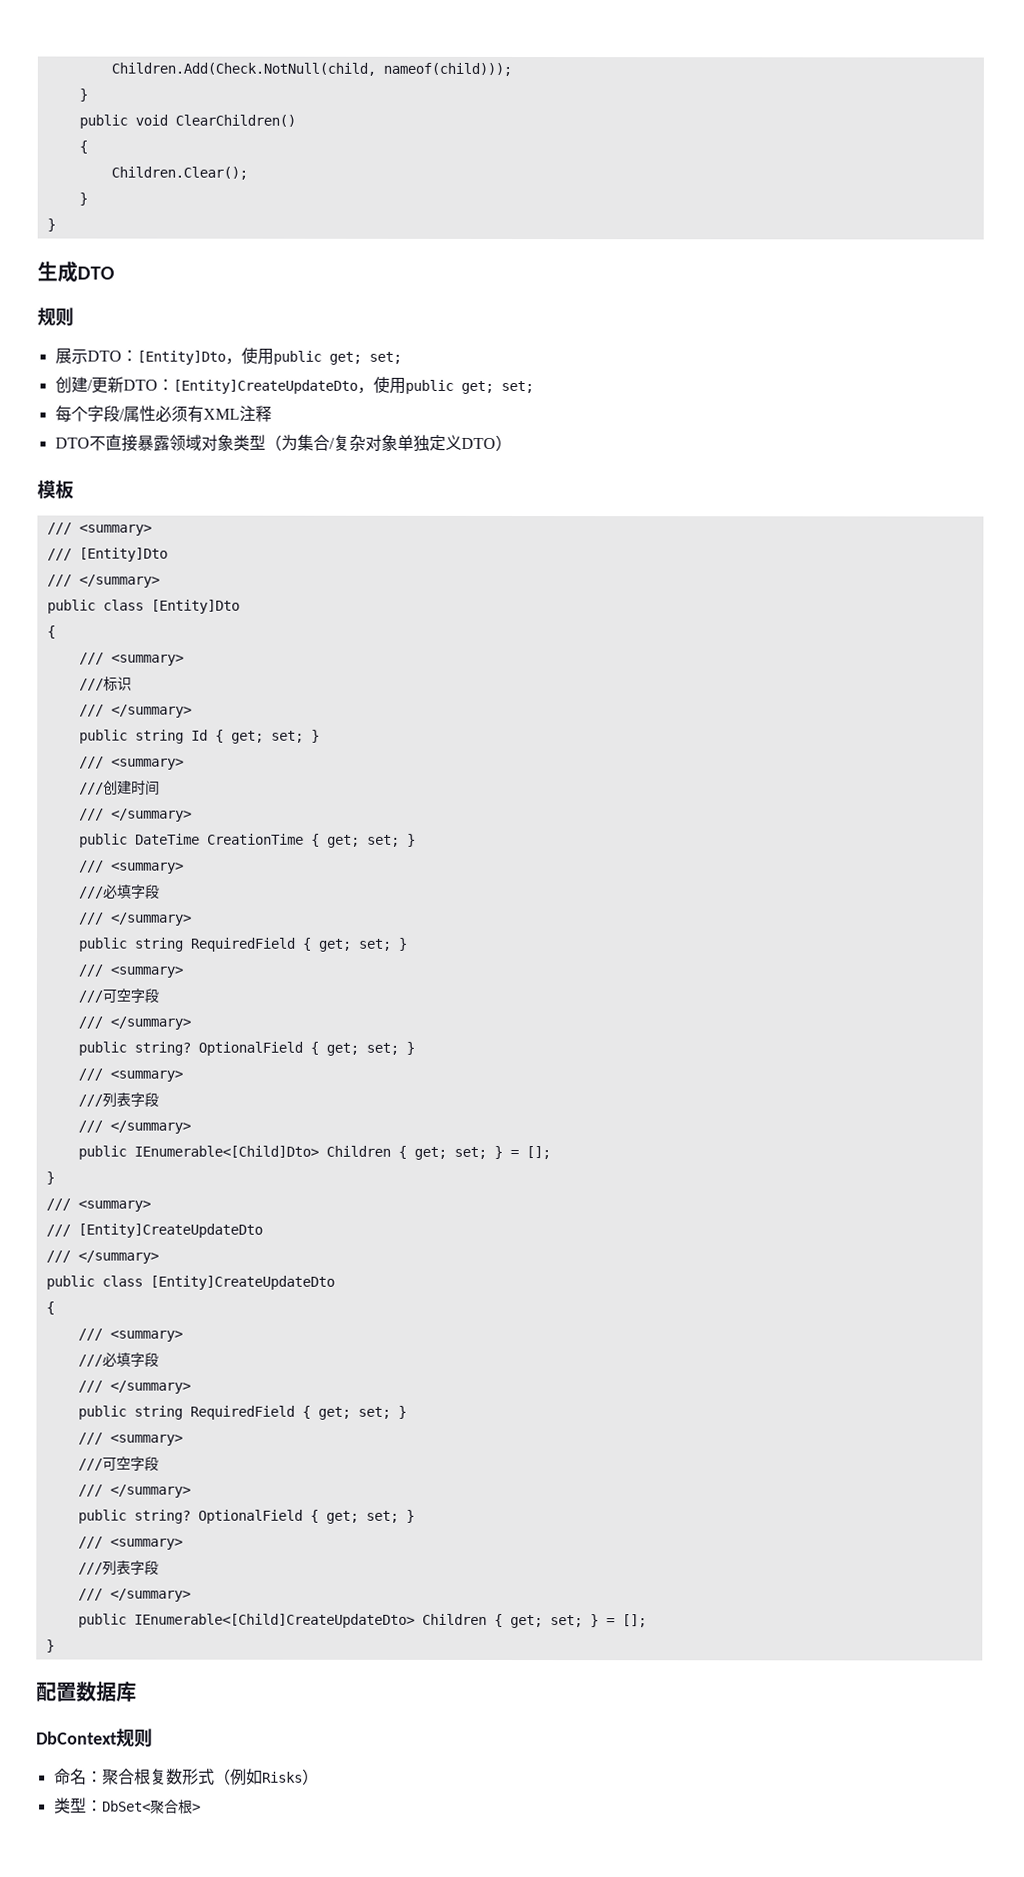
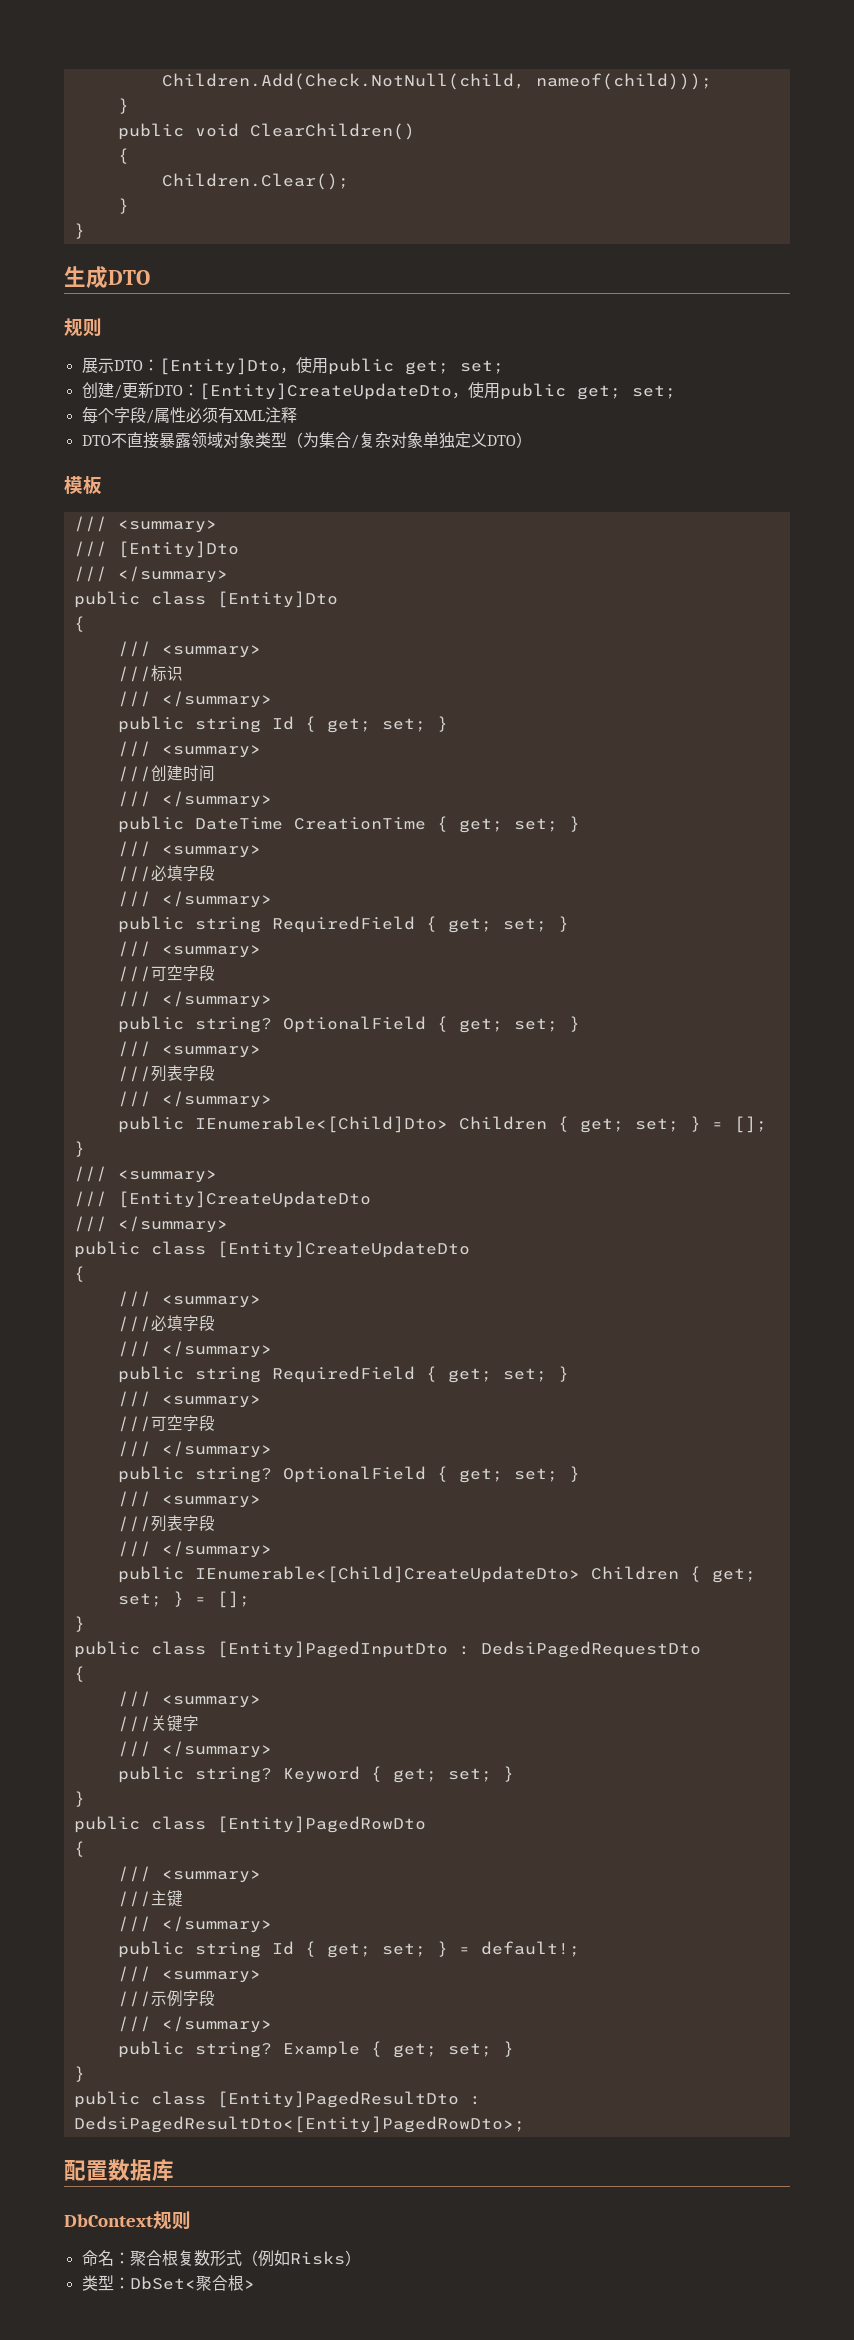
(55, 1646) none -> [73,1641,701,1658] [73,1666,85,1682] [117,1691,261,1708] [117,1715,199,1732] [117,1741,272,1758] [117,1766,514,1783] [73,1791,85,1807] [73,1816,426,1833] [73,1841,85,1857] [117,1866,261,1883] [117,1890,183,1907] [117,1916,272,1933] [117,1941,580,1958] [117,1966,261,1983] [117,1990,215,2007] [117,2016,272,2033] [117,2041,514,2058] [73,2066,85,2082] [73,2091,481,2108] [73,2116,525,2133] // public class [Entity]PagedInputDto : DedsiPagedRequestDto // { // /// <summary> // ///关键字 // /// </summary> // public string? Keyword { get; set; } // } // public class [Entity]PagedRowDto // { // /// <summary> // ///主键 // /// </summary> // public string Id { get; set; } = default!; // /// <summary> // ///示例字段 // /// </summary> // public string? Example { get; set; } // } // public class [Entity]PagedResultDto : DedsiPagedResultDto<[Entity]PagedRowDto>;

